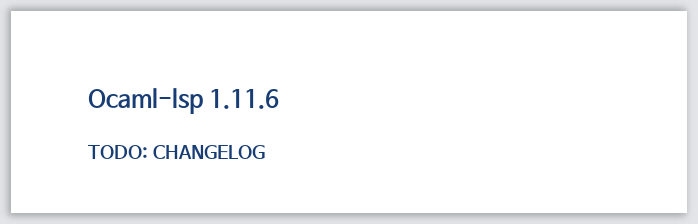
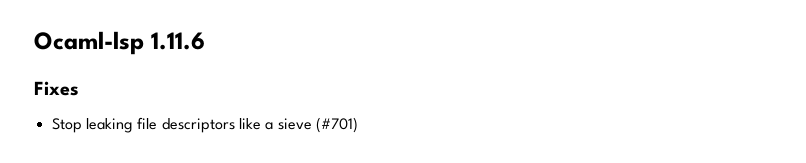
[88,145,266,159] TODO: CHANGELOG -> [34,81,79,96] [51,117,358,133] Fixes // Stop leaking file descriptors like a sieve (#701)

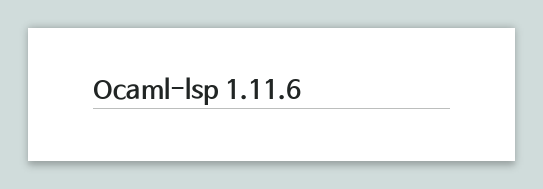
[34,81,79,96] [51,117,358,133] // Fixes // Stop leaking file descriptors like a sieve (#701) -> (302, 89) none

